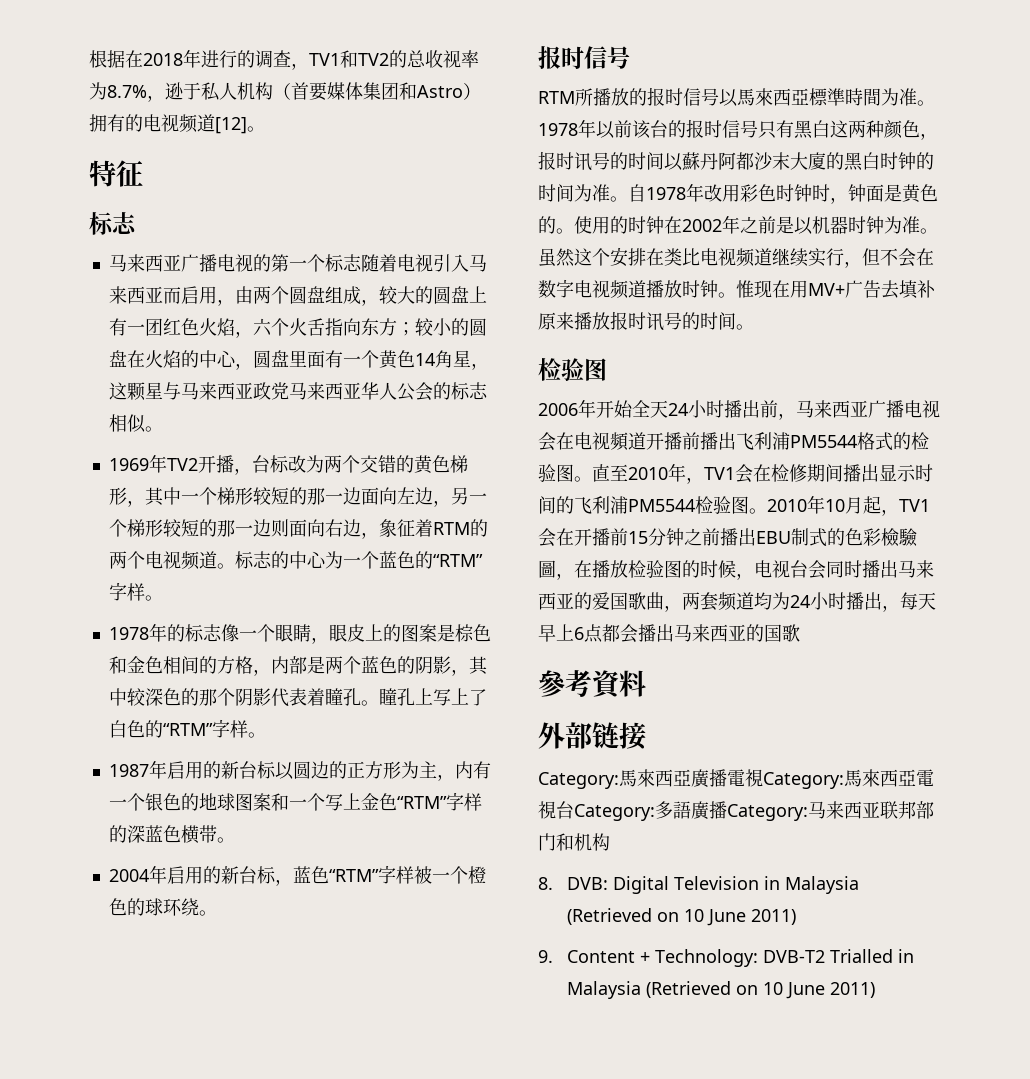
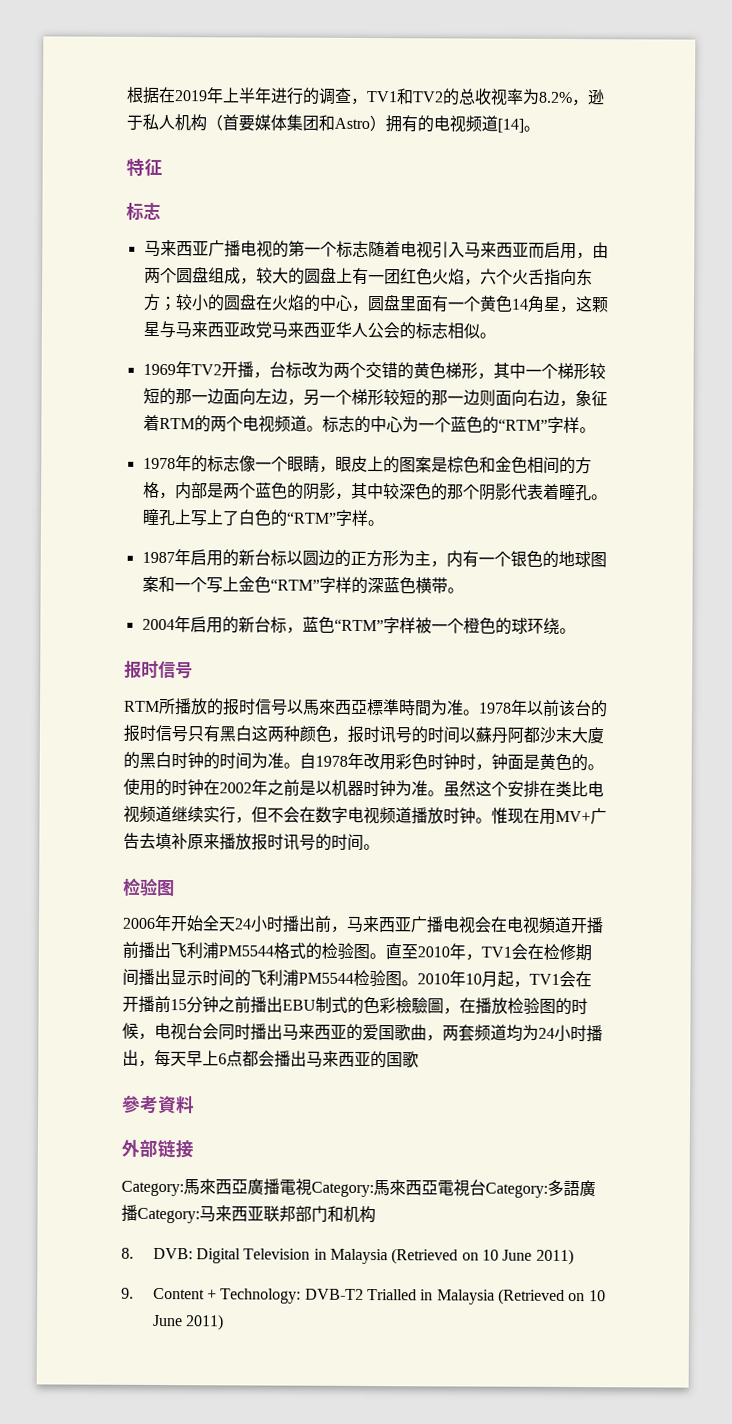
[143,53,183,66] 2018 -> [174,87,256,104] 2019年上半
[107,85,147,98] 8.7% -> [538,91,573,103] 8.2%
[215,117,247,134] [12] -> [497,118,524,133] [14]

